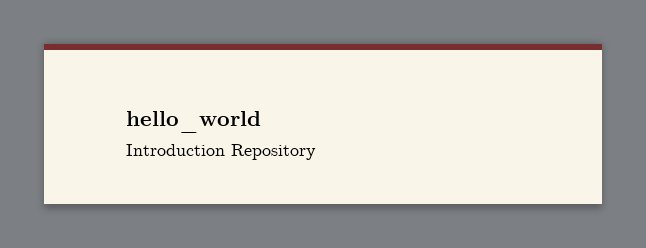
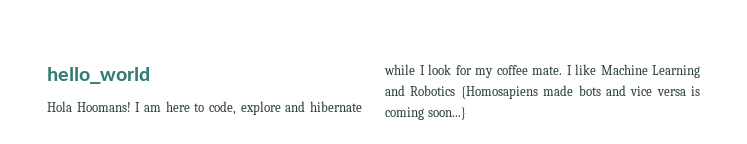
[126,144,316,160] Introduction Repository -> [47,101,362,115] [384,64,700,78] [385,85,700,99] [385,107,466,120] Hola Hoomans! I am here to code, explore and hibernate while I look for my coffee mate. I like Machine Learning and Robotics {Homosapiens made bots and vice versa is coming soon...}

